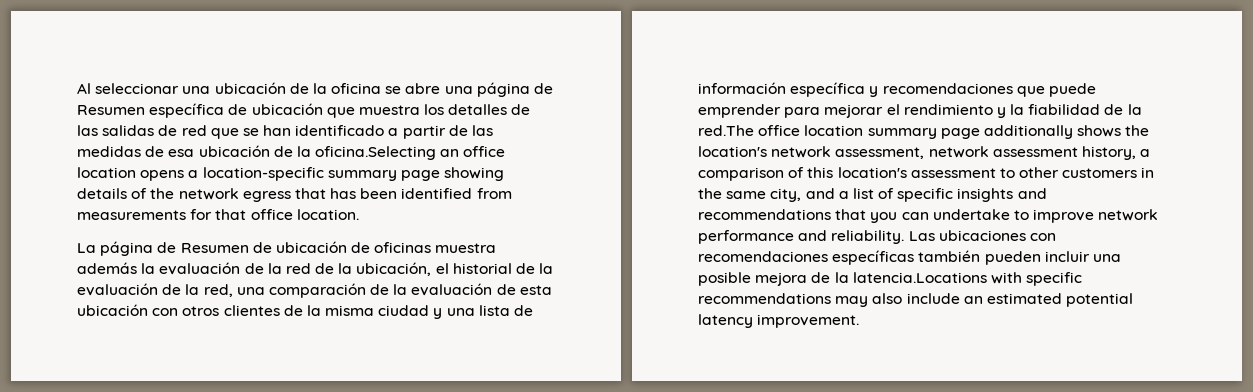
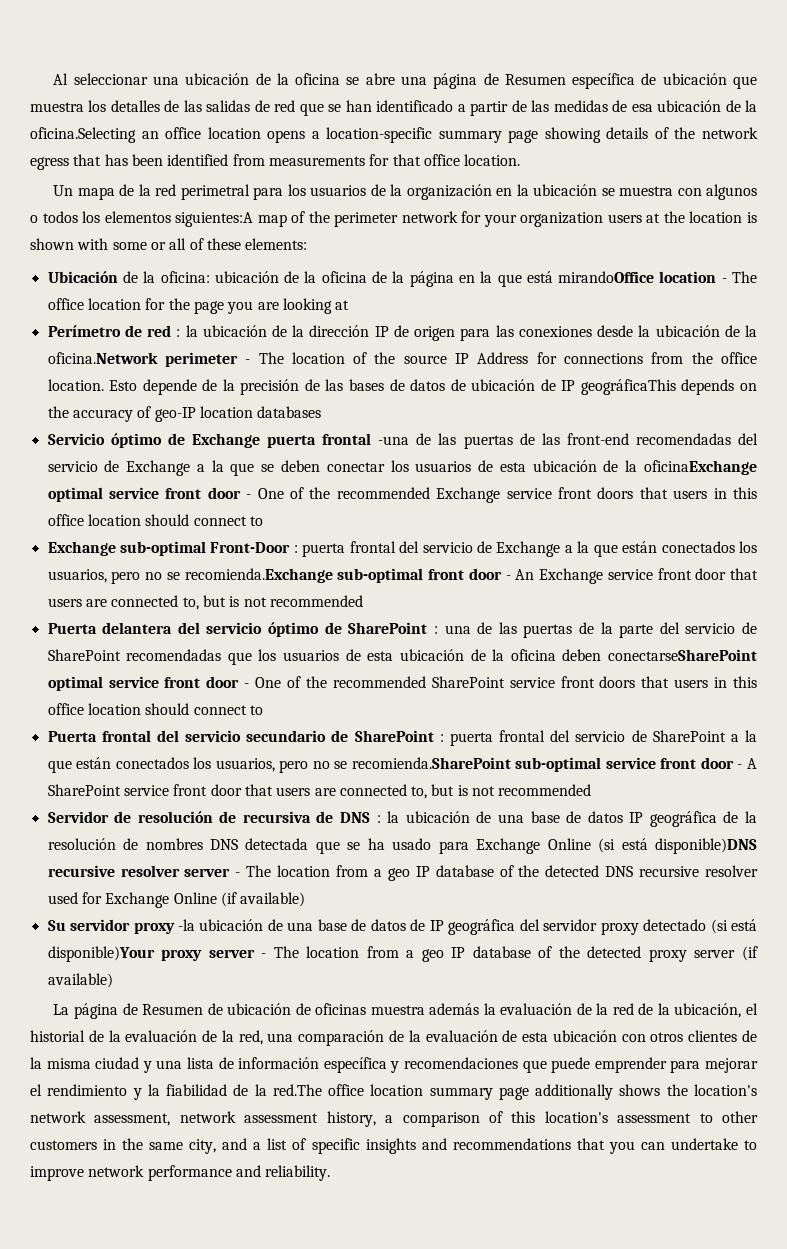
(359, 214) none -> [53,184,757,200] [30,211,757,227] [30,238,308,250] [47,271,757,287] [47,298,350,314] [47,325,758,341] [47,352,757,367] [47,379,757,395] [47,406,322,422] [47,433,759,449] [47,460,757,476] [47,487,757,503] [47,514,263,526] [47,541,757,557] [47,568,758,584] [47,595,363,610] [47,622,758,638] [47,649,757,665] [47,676,757,691] [47,703,263,715] [47,730,757,746] [47,757,758,773] [47,784,592,799] [47,811,758,827] [47,838,757,854] [47,865,758,881] [47,892,306,908] [47,919,757,935] [47,946,758,962] [47,973,113,988] // Un mapa de la red perimetral para los usuarios de la organización en la ubicación se muestra con algunos o todos los elementos siguientes:A map of the perimeter network for your organization users at the location is shown with some or all of these elements: // Ubicación de la oficina: ubicación de la oficina de la página en la que está mirandoOffice location - The office location for the page you are looking at // Perímetro de red : la ubicación de la dirección IP de origen para las conexiones desde la ubicación de la oficina.Network perimeter - The location of the source IP Address for connections from the office location. Esto depende de la precisión de las bases de datos de ubicación de IP geográficaThis depends on the accuracy of geo-IP location databases // Servicio óptimo de Exchange puerta frontal -una de las puertas de las front-end recomendadas del servicio de Exchange a la que se deben conectar los usuarios de esta ubicación de la oficinaExchange optimal service front door - One of the recommended Exchange service front doors that users in this office location should connect to // Exchange sub-optimal Front-Door : puerta frontal del servicio de Exchange a la que están conectados los usuarios, pero no se recomienda.Exchange sub-optimal front door - An Exchange service front door that users are connected to, but is not recommended // Puerta delantera del servicio óptimo de SharePoint : una de las puertas de la parte del servicio de SharePoint recomendadas que los usuarios de esta ubicación de la oficina deben conectarseSharePoint optimal service front door - One of the recommended SharePoint service front doors that users in this office location should connect to // Puerta frontal del servicio secundario de SharePoint : puerta frontal del servicio de SharePoint a la que están conectados los usuarios, pero no se recomienda.SharePoint sub-optimal service front door - A SharePoint service front door that users are connected to, but is not recommended // Servidor de resolución de recursiva de DNS : la ubicación de una base de datos IP geográfica de la resolución de nombres DNS detectada que se ha usado para Exchange Online (si está disponible)DNS recursive resolver server - The location from a geo IP database of the detected DNS recursive resolver used for Exchange Online (if available) // Su servidor proxy -la ubicación de una base de datos de IP geográfica del servidor proxy detectado (si está disponible)Your proxy server - The location from a geo IP database of the detected proxy server (if available)
[908,230,1056,241] [698,250,1121,265] [698,272,1083,286] [698,293,1134,307] [698,314,860,328] Las ubicaciones con recomendaciones específicas también pueden incluir una posible mejora de la latencia.Locations with specific recommendations may also include an estimated potential latency improvement. -> (331, 1173) none

